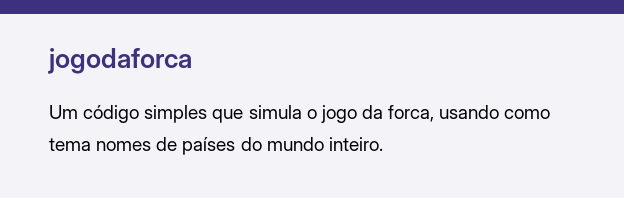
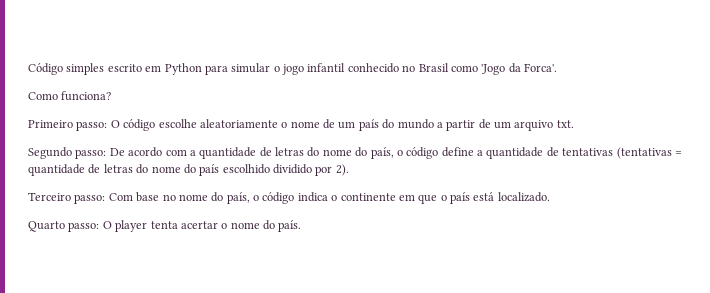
[48,48,192,74] [49,105,551,123] [49,137,383,155] jogodaforca // Um código simples que simula o jogo da forca, usando como tema nomes de países do mundo inteiro. -> [28,63,557,75] [28,91,112,101] [28,119,574,131] [28,147,683,159] [28,164,349,176] [28,192,550,204] [28,220,302,232] Código simples escrito em Python para simular o jogo infantil conhecido no Brasil como 'Jogo da Forca'. // Como funciona? // Primeiro passo: O código escolhe aleatoriamente o nome de um país do mundo a partir de um arquivo txt. // Segundo passo: De acordo com a quantidade de letras do nome do país, o código define a quantidade de tentativas (tentativas = quantidade de letras do nome do país escolhido dividido por 2). // Terceiro passo: Com base no nome do país, o código indica o continente em que o país está localizado. // Quarto passo: O player tenta acertar o nome do país.

